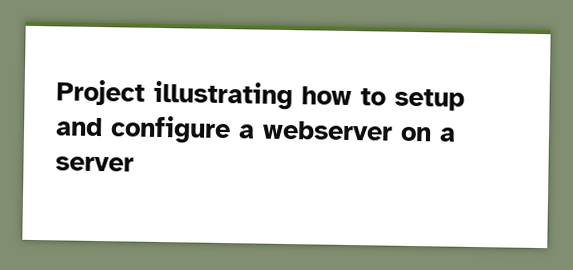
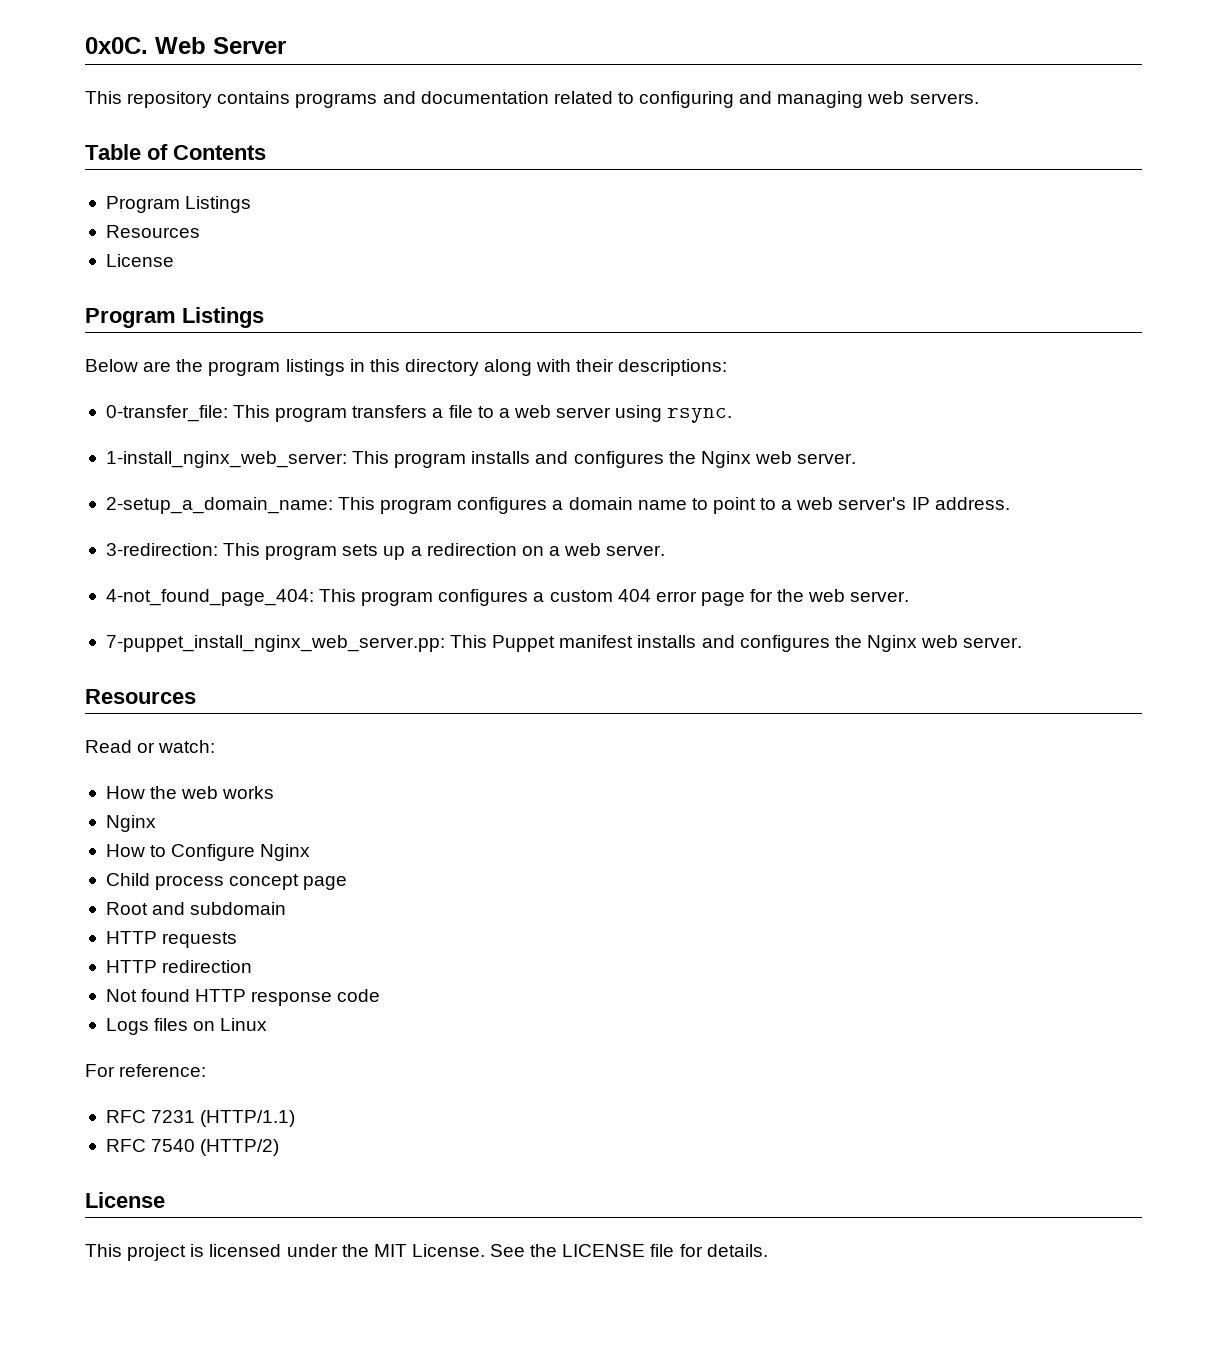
[56,79,465,111] [55,115,456,145] [55,156,134,172] Project illustrating how to setup and configure a webserver on a server -> [85,37,286,54] [85,91,979,108] [85,144,266,160] [105,196,252,213] [105,225,200,238] [105,254,174,267] [85,307,264,328] [85,359,728,376] [105,405,733,423] [105,451,857,468] [105,497,1010,514] [105,543,666,560] [105,589,910,606] [105,635,1023,652] [85,689,196,704] [85,740,216,753] [105,786,275,799] [105,815,156,832] [105,844,311,861] [105,873,348,890] [105,902,287,915] [105,931,238,948] [105,960,253,973] [105,989,381,1006] [105,1018,268,1035] [85,1064,207,1077] [105,1110,296,1127] [105,1139,280,1156] [85,1192,165,1208] [85,1244,768,1261] 0x0C. Web Server // This repository contains programs and documentation related to configuring and managing web servers. // Table of Contents // Program Listings // Resources // License // Program Listings // Below are the program listings in this directory along with their descriptions: // 0-transfer_file: This program transfers a file to a web server using rsync. // 1-install_nginx_web_server: This program installs and configures the Nginx web server. // 2-setup_a_domain_name: This program configures a domain name to point to a web server's IP address. // 3-redirection: This program sets up a redirection on a web server. // 4-not_found_page_404: This program configures a custom 404 error page for the web server. // 7-puppet_install_nginx_web_server.pp: This Puppet manifest installs and configures the Nginx web server. // Resources // Read or watch: // How the web works // Nginx // How to Configure Nginx // Child process concept page // Root and subdomain // HTTP requests // HTTP redirection // Not found HTTP response code // Logs files on Linux // For reference: // RFC 7231 (HTTP/1.1) // RFC 7540 (HTTP/2) // License // This project is licensed under the MIT License. See the LICENSE file for details.

